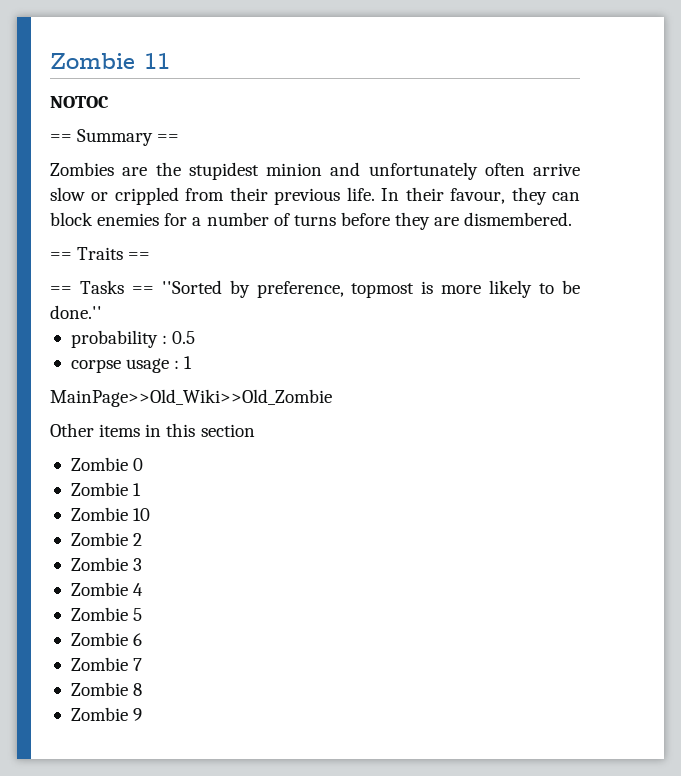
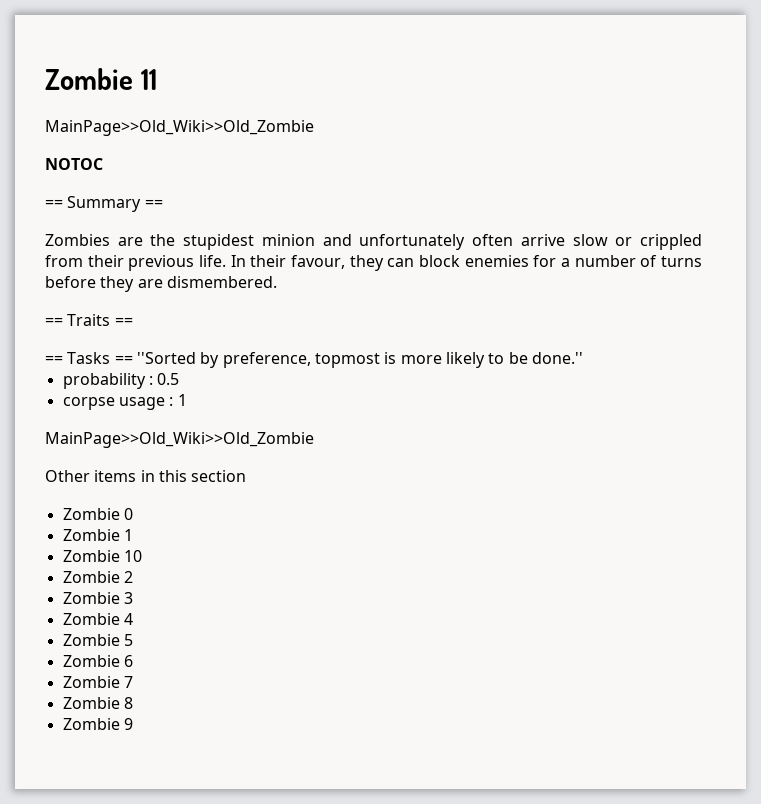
(170, 61) none -> [45,120,314,136] // MainPage>>Old_Wiki>>Old_Zombie

